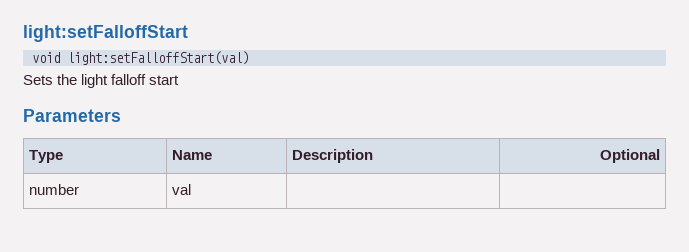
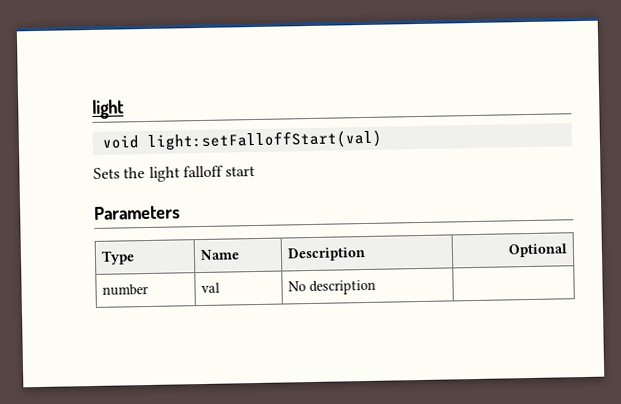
[23,25,188,42] light:setFalloffStart -> [92,99,124,119] light
(192, 189) none -> [287,279,376,296] No description

